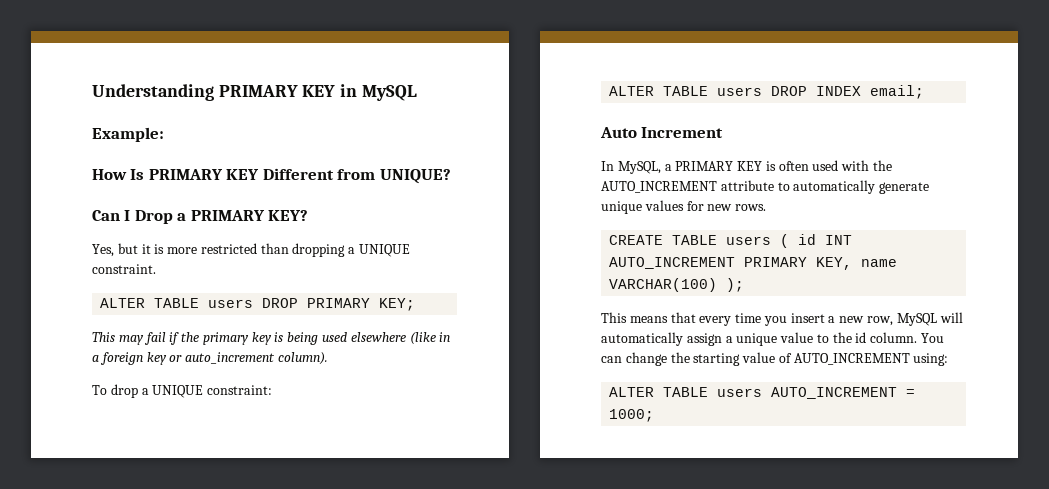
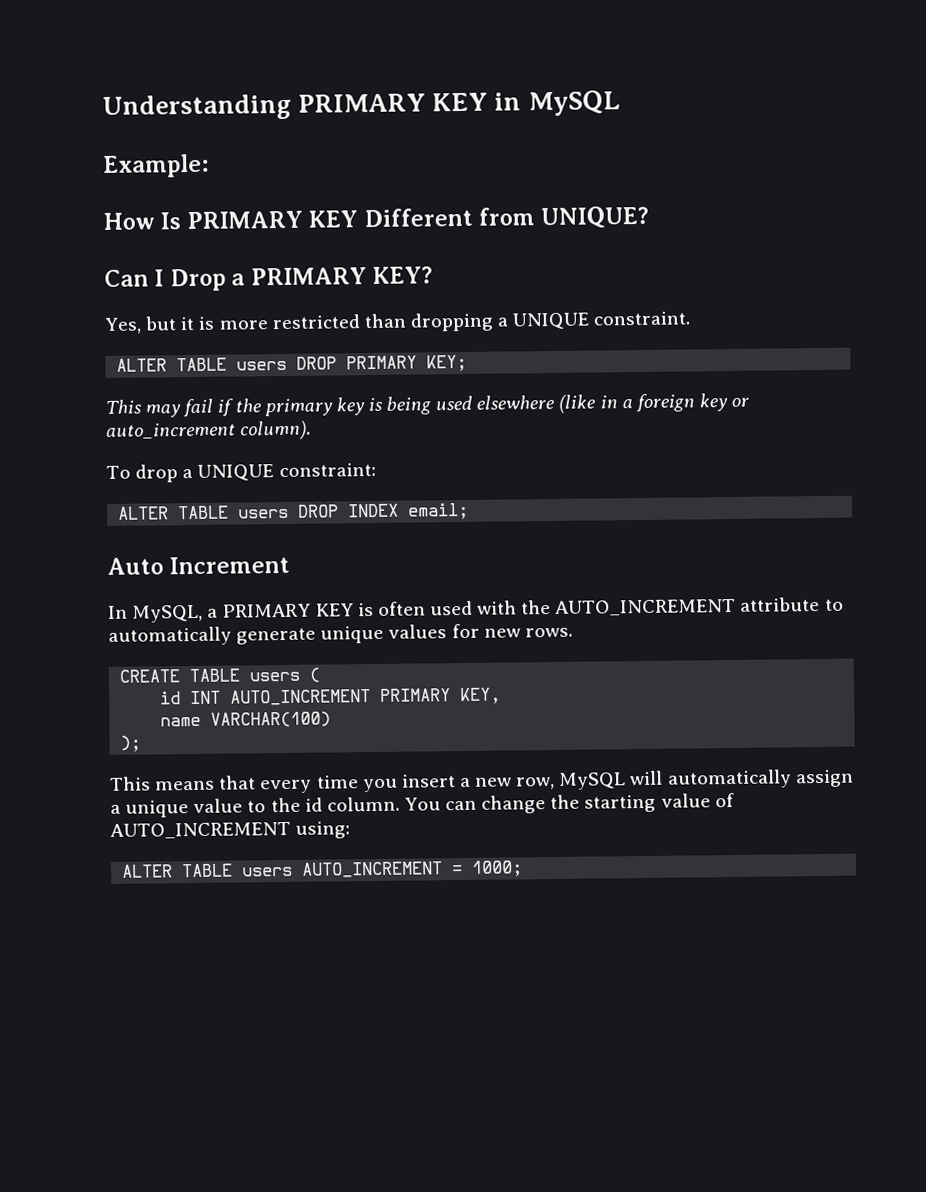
(790, 241) none -> (321, 675) //
(853, 263) none -> (502, 696) //
(718, 285) none -> (332, 719) //

